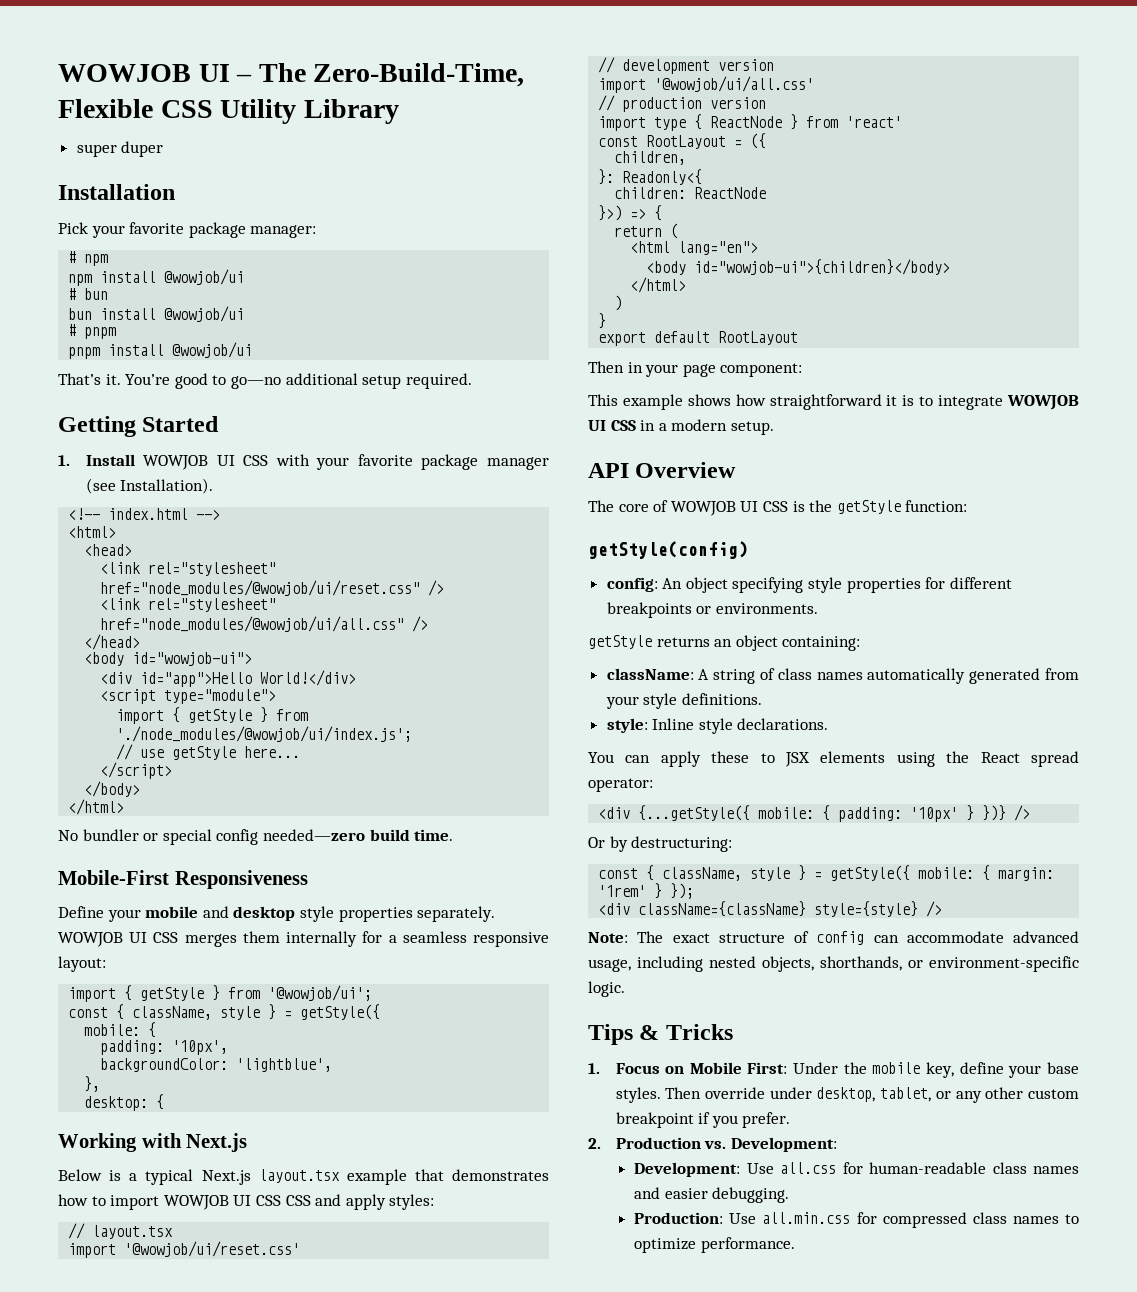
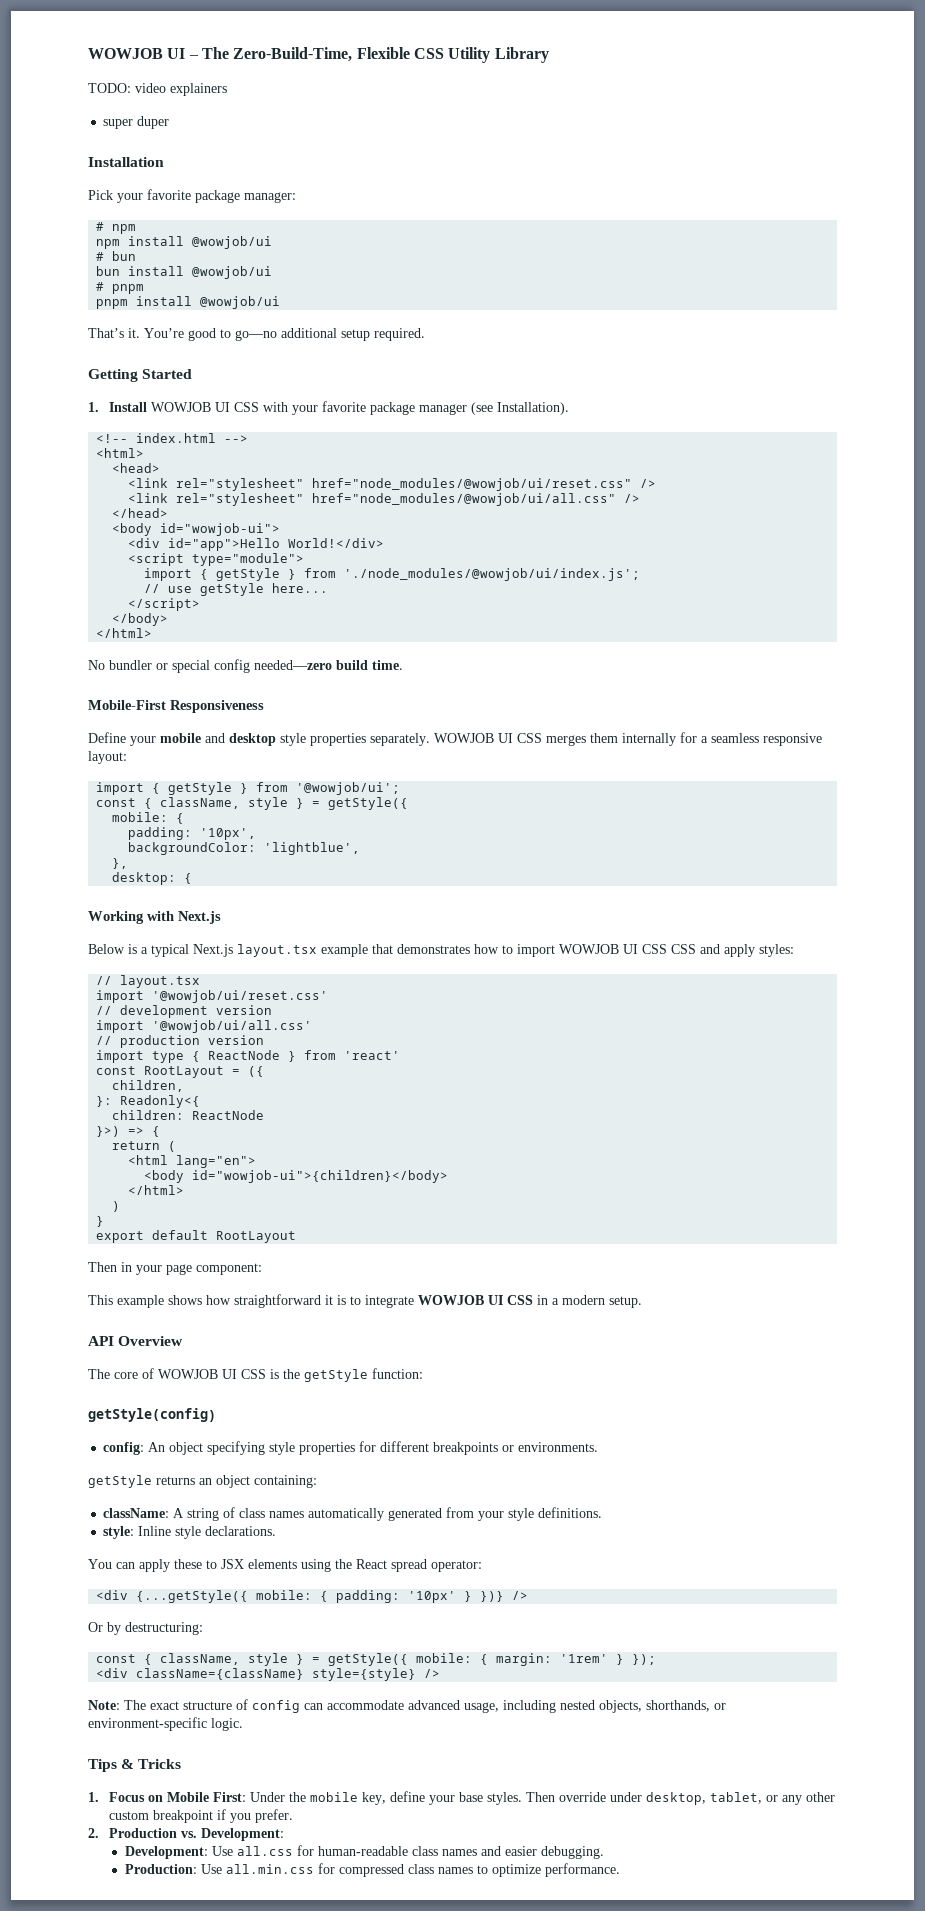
(399, 111) none -> [88,83,227,96] // TODO: video explainers

